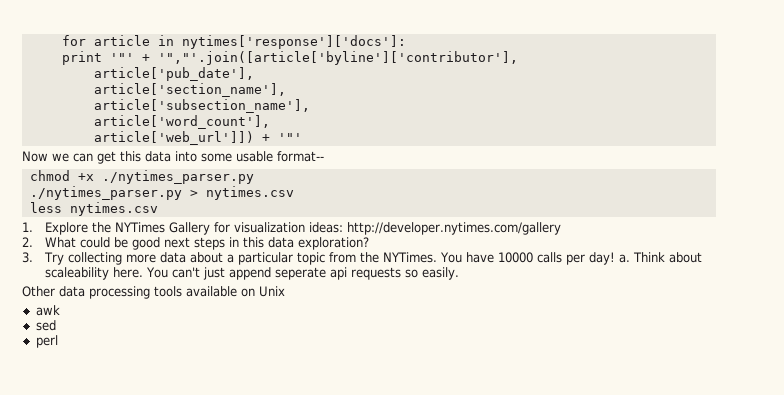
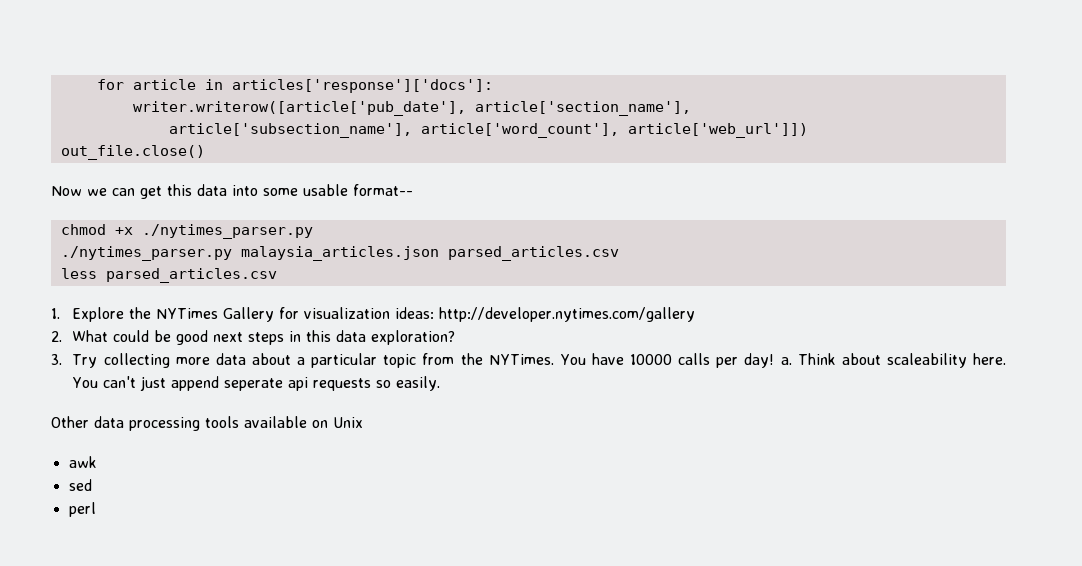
[181,35,406,49] [61,51,518,65] [93,67,254,81] [93,83,286,97] [93,99,310,113] [93,115,270,129] [93,131,302,145] nytimes['response']['docs']: // print '"' + '","'.join([article['byline']['contributor'], // article['pub_date'], // article['section_name'], // article['subsection_name'], // article['word_count'], // article['web_url']]) + '"' -> [231,79,493,93] [132,101,691,116] [168,123,808,138] [60,145,205,160] articles['response']['docs']: // writer.writerow([article['pub_date'], article['section_name'], // article['subsection_name'], article['word_count'], article['web_url']]) // out_file.close()
[189,186,294,200] > nytimes.csv -> [240,246,619,261] malaysia_articles.json parsed_articles.csv
[69,202,158,216] nytimes.csv -> [105,268,277,283] parsed_articles.csv

